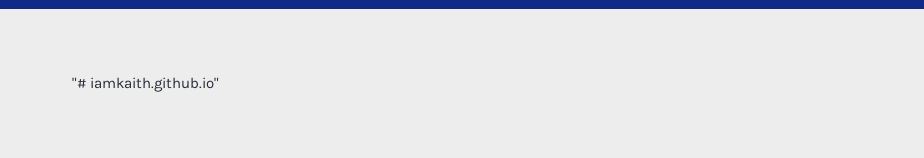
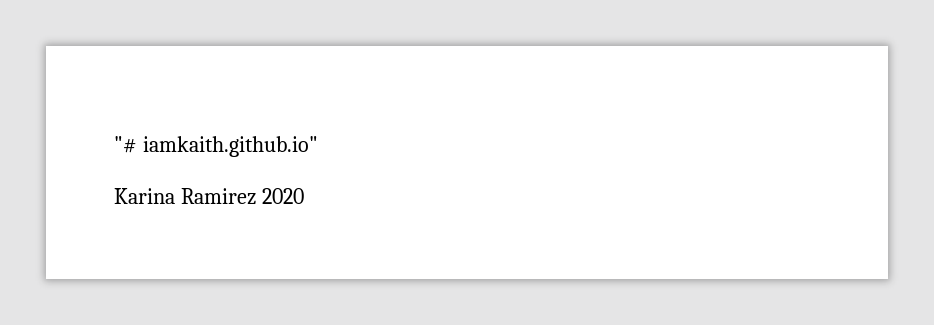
(220, 84) none -> [114,188,304,205] // Karina Ramirez 2020

